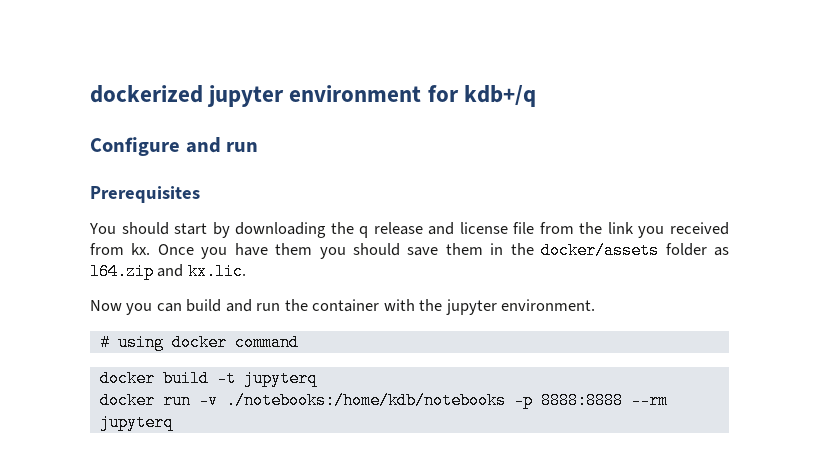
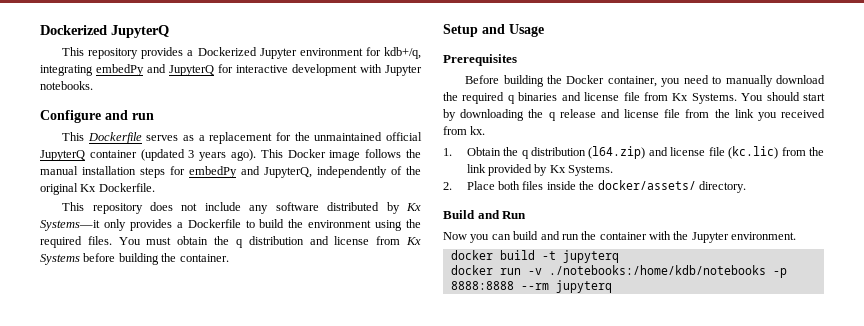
[90,85,536,107] [90,137,259,156] [90,186,200,203] dockerized jupyter environment for kdb+/q // Configure and run // Prerequisites // -> [40,25,169,38] [62,47,422,59] [40,64,422,76] [40,81,93,90] [40,110,154,123] [62,132,422,144] [40,149,422,161] [40,166,421,178] [40,183,155,195] [62,202,422,214] [40,219,421,231] [40,236,421,248] [40,253,229,265] [443,24,544,37] [443,54,517,66] [465,75,825,87] [443,92,737,104] Dockerized JupyterQ // This repository provides a Dockerized Jupyter environment for kdb+/q, integrating embedPy and JupyterQ for interactive development with Jupyter notebooks. // Configure and run // This Dockerfile serves as a replacement for the unmaintained official JupyterQ container (updated 3 years ago). This Docker image follows the manual installation steps for embedPy and JupyterQ, independently of the original Kx Dockerfile. // This repository does not include any software distributed by Kx Systems—it only provides a Dockerfile to build the environment using the required files. You must obtain the q distribution and license from Kx Systems before building the container. // Setup and Usage // Prerequisites // Before building the Docker container, you need to manually download the required q binaries and license file from Kx Systems.
[157,242,729,259] [90,263,246,280] Once you have them you should save them in the docker/assets folder as l64.zip and kx.lic. -> [443,146,824,159] [466,164,614,176] [443,180,746,193] [443,210,527,219] // 1. Obtain the q distribution (l64.zip) and license file (kc.lic) from the link provided by Kx Systems. // 2. Place both files inside the docker/assets/ directory. // Build and Run
[445,299,497,315] jupyter -> [691,232,729,243] Jupyter
[99,334,299,351] // # using docker command -> (797, 236) none

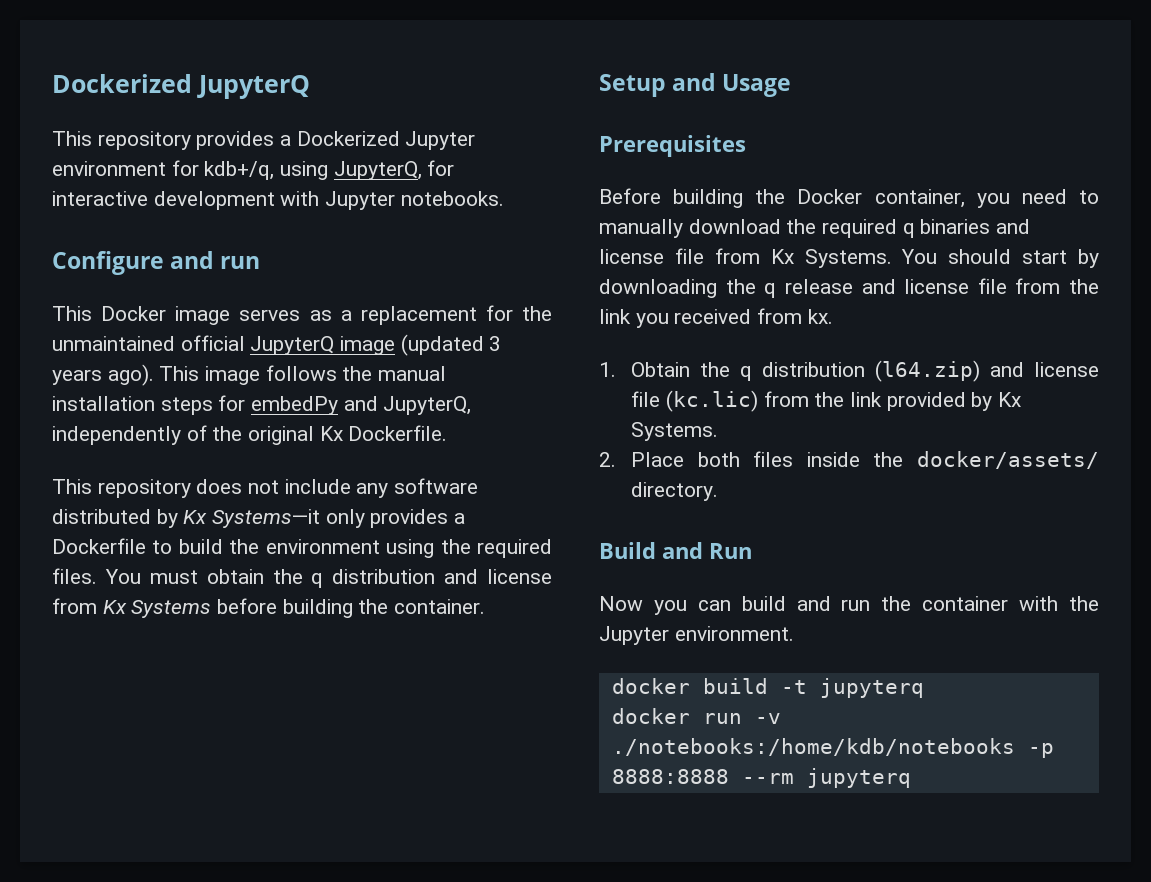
[40,64,214,76] integrating embedPy and JupyterQ -> [280,161,422,180] using JupyterQ,
[87,132,142,144] Dockerfile -> [101,306,231,325] Docker image
[89,150,137,158] container -> [340,336,396,355] image
[287,149,326,158] Docker -> (200, 373) none

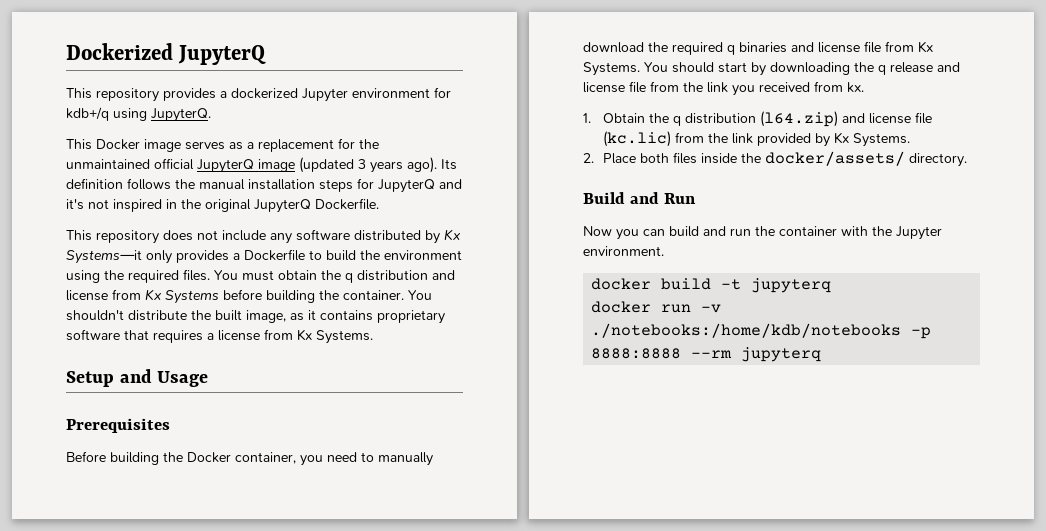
[296,131,400,146] Dockerized -> [231,88,298,99] dockerized
[204,160,455,180] [52,191,504,210] [52,251,261,275] kdb+/q, using JupyterQ, for interactive development with Jupyter notebooks. // Configure and run -> [66,107,211,122] kdb+/q using JupyterQ.
[159,366,261,385] This image -> [441,159,457,170] [66,178,123,189] Its definition
[251,396,472,415] [52,425,207,445] embedPy and JupyterQ, independently of -> [378,179,462,193] [66,199,177,212] JupyterQ and it's not inspired in
[319,426,343,441] Kx -> [254,199,311,213] JupyterQ
(486, 606) none -> [408,290,432,300] [66,310,445,324] [66,329,373,344] You shouldn't distribute the built image, as it contains proprietary software that requires a license from Kx Systems.

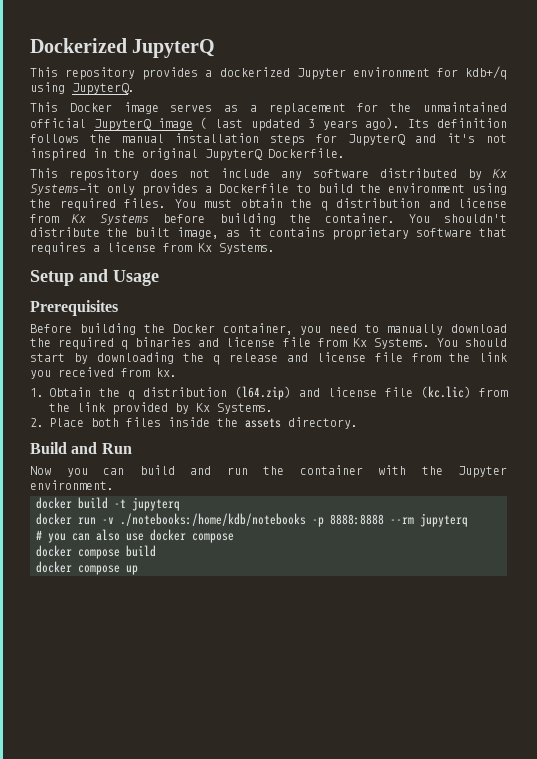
[299,157,354,173] (updated -> [200,117,300,131] ( last updated
[764,151,905,166] docker/assets/ -> [245,418,281,428] assets
(822, 354) none -> [36,529,234,543] [36,545,156,559] [36,561,138,575] // # you can also use docker compose // docker compose build // docker compose up

